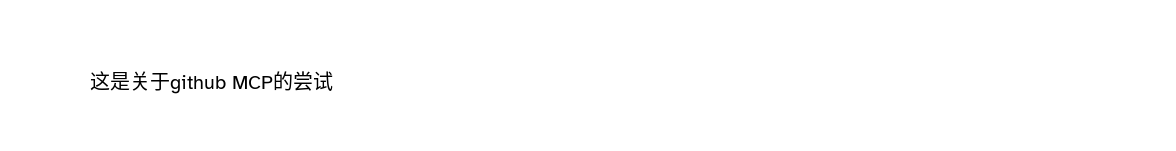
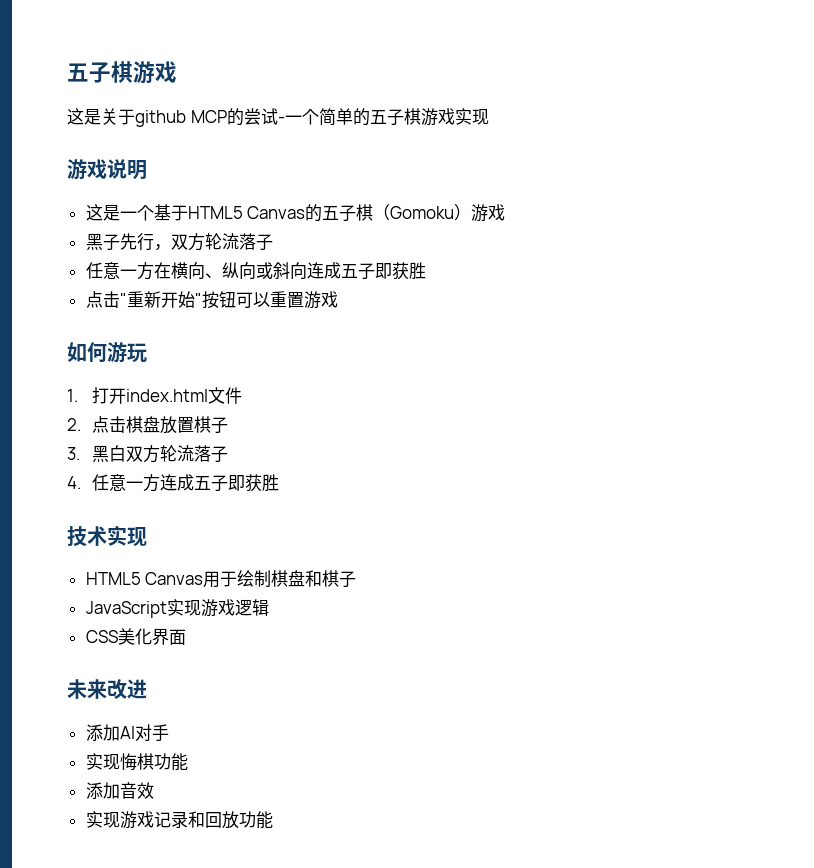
(90, 81) none -> [67,61,177,84] 五子棋游戏 //
(333, 81) none -> [277,108,489,126] [67,159,147,180] [85,204,506,222] [85,233,273,251] [85,262,426,280] [85,291,338,309] [67,342,147,363] [67,387,243,404] [67,416,229,434] [67,445,229,463] [67,474,280,492] [67,525,147,547] [85,570,357,588] [85,599,269,618] [85,628,186,645] [67,679,147,699] [85,724,169,742] [85,753,188,771] [85,782,154,799] [85,811,273,829] -一个简单的五子棋游戏实现 // 游戏说明 // 这是一个基于HTML5 Canvas的五子棋（Gomoku）游戏 // 黑子先行，双方轮流落子 // 任意一方在横向、纵向或斜向连成五子即获胜 // 点击"重新开始"按钮可以重置游戏 // 如何游玩 // 1.打开index.html文件 // 2.点击棋盘放置棋子 // 3.黑白双方轮流落子 // 4.任意一方连成五子即获胜 // 技术实现 // HTML5 Canvas用于绘制棋盘和棋子 // JavaScript实现游戏逻辑 // CSS美化界面 // 未来改进 // 添加AI对手 // 实现悔棋功能 // 添加音效 // 实现游戏记录和回放功能

